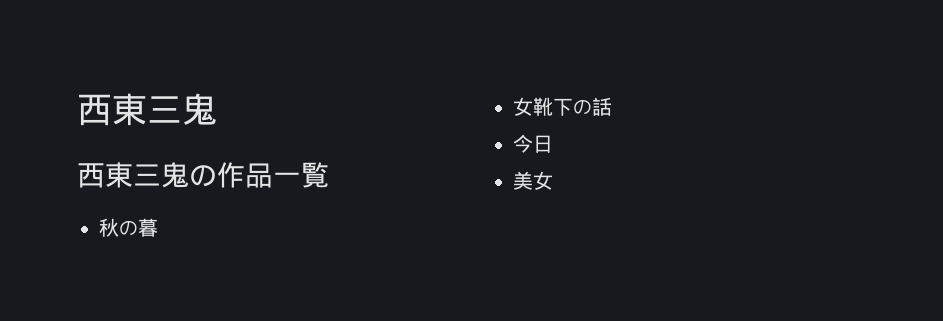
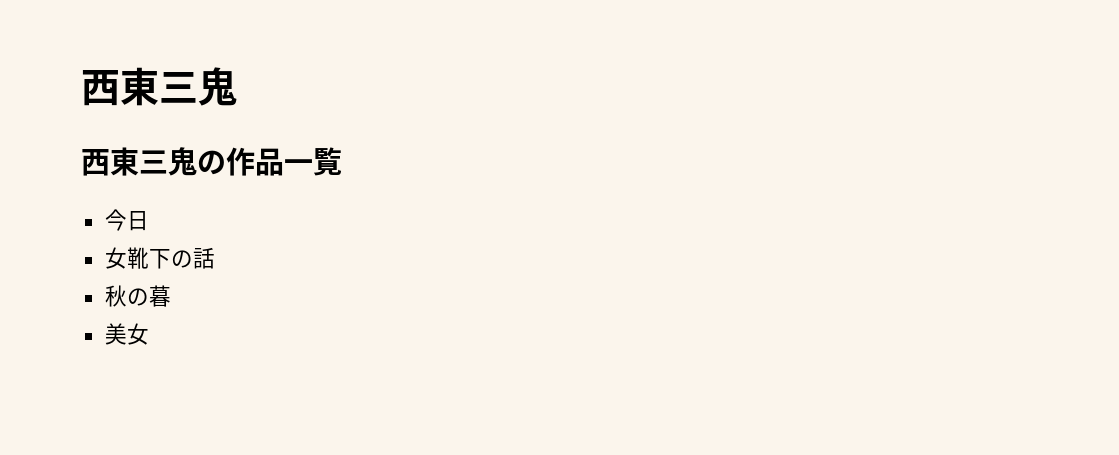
[99,218,158,237] 秋の暮 -> [104,209,149,231] 今日
[513,134,553,153] 今日 -> [104,285,171,307] 秋の暮

